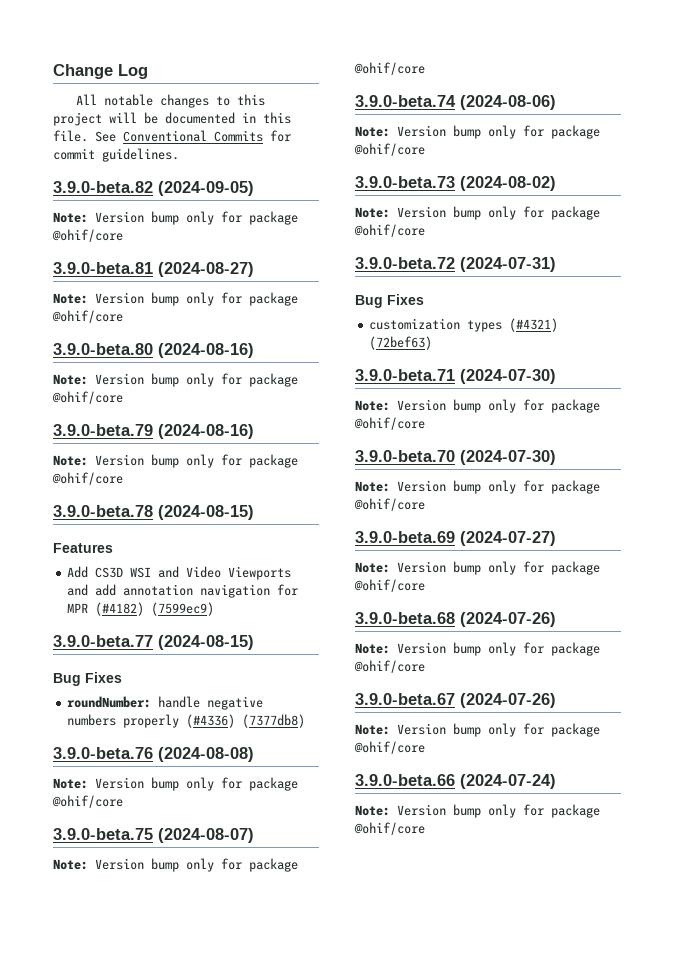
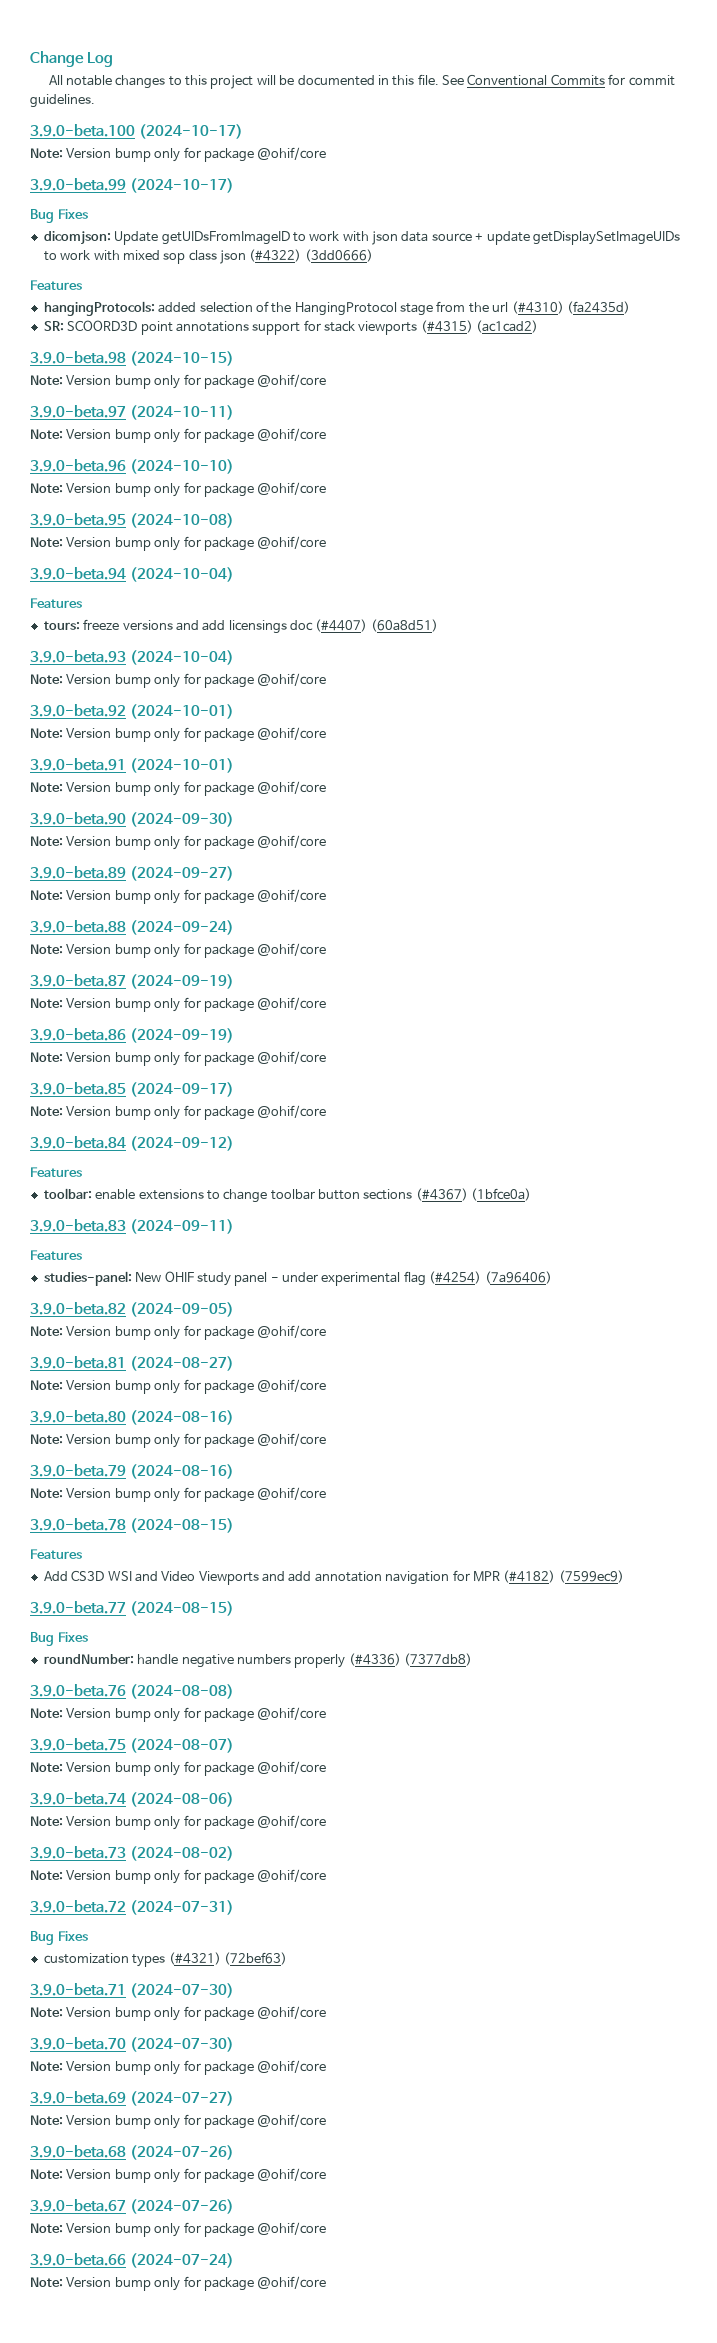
(179, 155) none -> [30,124,243,139] [30,147,327,162] [30,178,234,193] [30,209,88,223] [43,231,680,245] [43,249,373,264] [30,280,82,290] [43,301,630,316] [43,320,539,335] [30,351,234,366] [30,374,327,389] [30,405,234,420] [30,428,327,443] [30,459,234,474] [30,482,327,497] [30,513,234,528] [30,536,327,551] [30,567,234,582] [30,598,82,608] [43,619,438,634] [30,650,234,665] [30,673,327,688] [30,704,234,719] [30,727,327,742] [30,758,234,773] [30,781,327,796] [30,812,234,827] [30,835,327,850] [30,866,234,881] [30,889,327,904] [30,920,234,935] [30,943,327,958] [30,974,234,989] [30,997,327,1012] [30,1028,234,1043] [30,1051,327,1066] [30,1082,234,1097] [30,1105,327,1120] [30,1136,234,1151] [30,1167,82,1177] [43,1188,532,1203] [30,1219,234,1234] [30,1250,82,1260] [43,1271,552,1286] // 3.9.0-beta.100 (2024-10-17) // Note: Version bump only for package @ohif/core // 3.9.0-beta.99 (2024-10-17) // Bug Fixes // dicomjson: Update getUIDsFromImageID to work with json data source + update getDisplaySetImageUIDs to work with mixed sop class json (#4322) (3dd0666) // Features // hangingProtocols: added selection of the HangingProtocol stage from the url (#4310) (fa2435d) // SR: SCOORD3D point annotations support for stack viewports (#4315) (ac1cad2) // 3.9.0-beta.98 (2024-10-15) // Note: Version bump only for package @ohif/core // 3.9.0-beta.97 (2024-10-11) // Note: Version bump only for package @ohif/core // 3.9.0-beta.96 (2024-10-10) // Note: Version bump only for package @ohif/core // 3.9.0-beta.95 (2024-10-08) // Note: Version bump only for package @ohif/core // 3.9.0-beta.94 (2024-10-04) // Features // tours: freeze versions and add licensings doc (#4407) (60a8d51) // 3.9.0-beta.93 (2024-10-04) // Note: Version bump only for package @ohif/core // 3.9.0-beta.92 (2024-10-01) // Note: Version bump only for package @ohif/core // 3.9.0-beta.91 (2024-10-01) // Note: Version bump only for package @ohif/core // 3.9.0-beta.90 (2024-09-30) // Note: Version bump only for package @ohif/core // 3.9.0-beta.89 (2024-09-27) // Note: Version bump only for package @ohif/core // 3.9.0-beta.88 (2024-09-24) // Note: Version bump only for package @ohif/core // 3.9.0-beta.87 (2024-09-19) // Note: Version bump only for package @ohif/core // 3.9.0-beta.86 (2024-09-19) // Note: Version bump only for package @ohif/core // 3.9.0-beta.85 (2024-09-17) // Note: Version bump only for package @ohif/core // 3.9.0-beta.84 (2024-09-12) // Features // toolbar: enable extensions to change toolbar button sections (#4367) (1bfce0a) // 3.9.0-beta.83 (2024-09-11) // Features // studies-panel: New OHIF study panel - under experimental flag (#4254) (7a96406)

